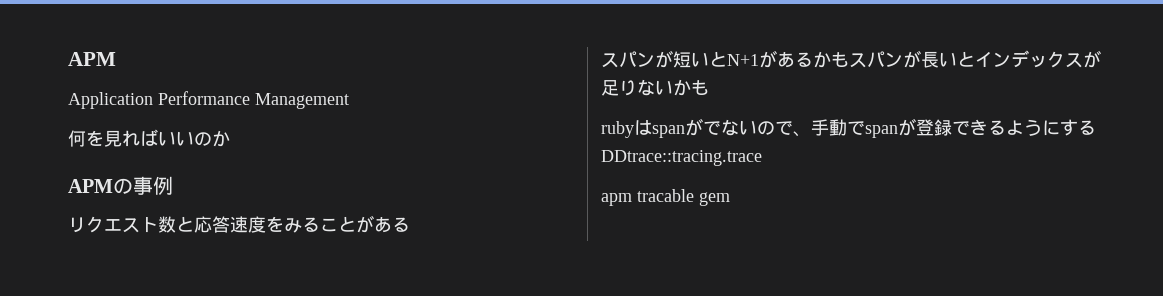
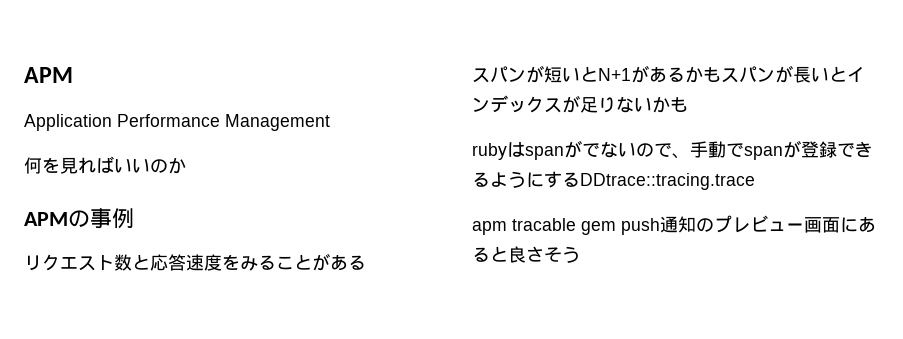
(730, 199) none -> [621,215,876,235] [472,246,580,263] push通知のプレビュー画面にあると良さそう

